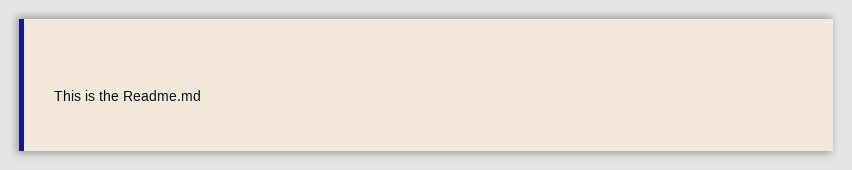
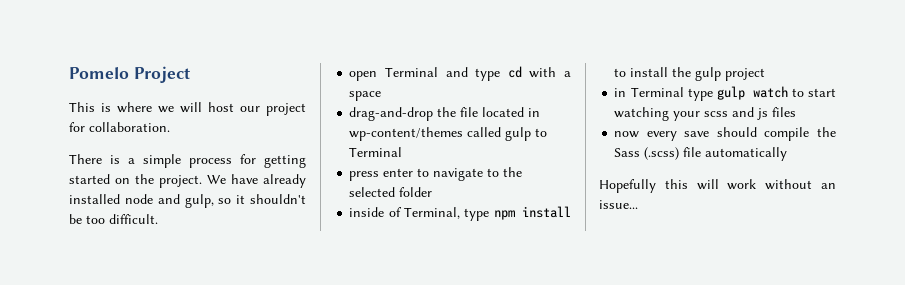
[54,90,201,101] This is the Readme.md -> [69,66,190,83] [69,102,306,116] [69,122,170,132] [69,154,306,168] [69,174,306,188] [69,194,306,208] [69,214,158,224] [349,66,571,81] [349,91,382,101] [349,107,541,121] [349,127,548,141] [349,147,403,157] [349,167,523,181] [349,187,433,197] [349,206,571,221] [614,67,766,81] [614,86,836,101] [614,107,797,121] [614,127,836,141] [614,147,788,161] [599,179,836,193] [599,200,638,209] Pomelo Project // This is where we will host our project for collaboration. // There is a simple process for getting started on the project. We have already installed node and gulp, so it shouldn't be too difficult. // open Terminal and type cd with a space // drag-and-drop the file located in wp-content/themes called gulp to Terminal // press enter to navigate to the selected folder // inside of Terminal, type npm install to install the gulp project // in Terminal type gulp watch to start watching your scss and js files // now every save should compile the Sass (.scss) file automatically // Hopefully this will work without an issue...

